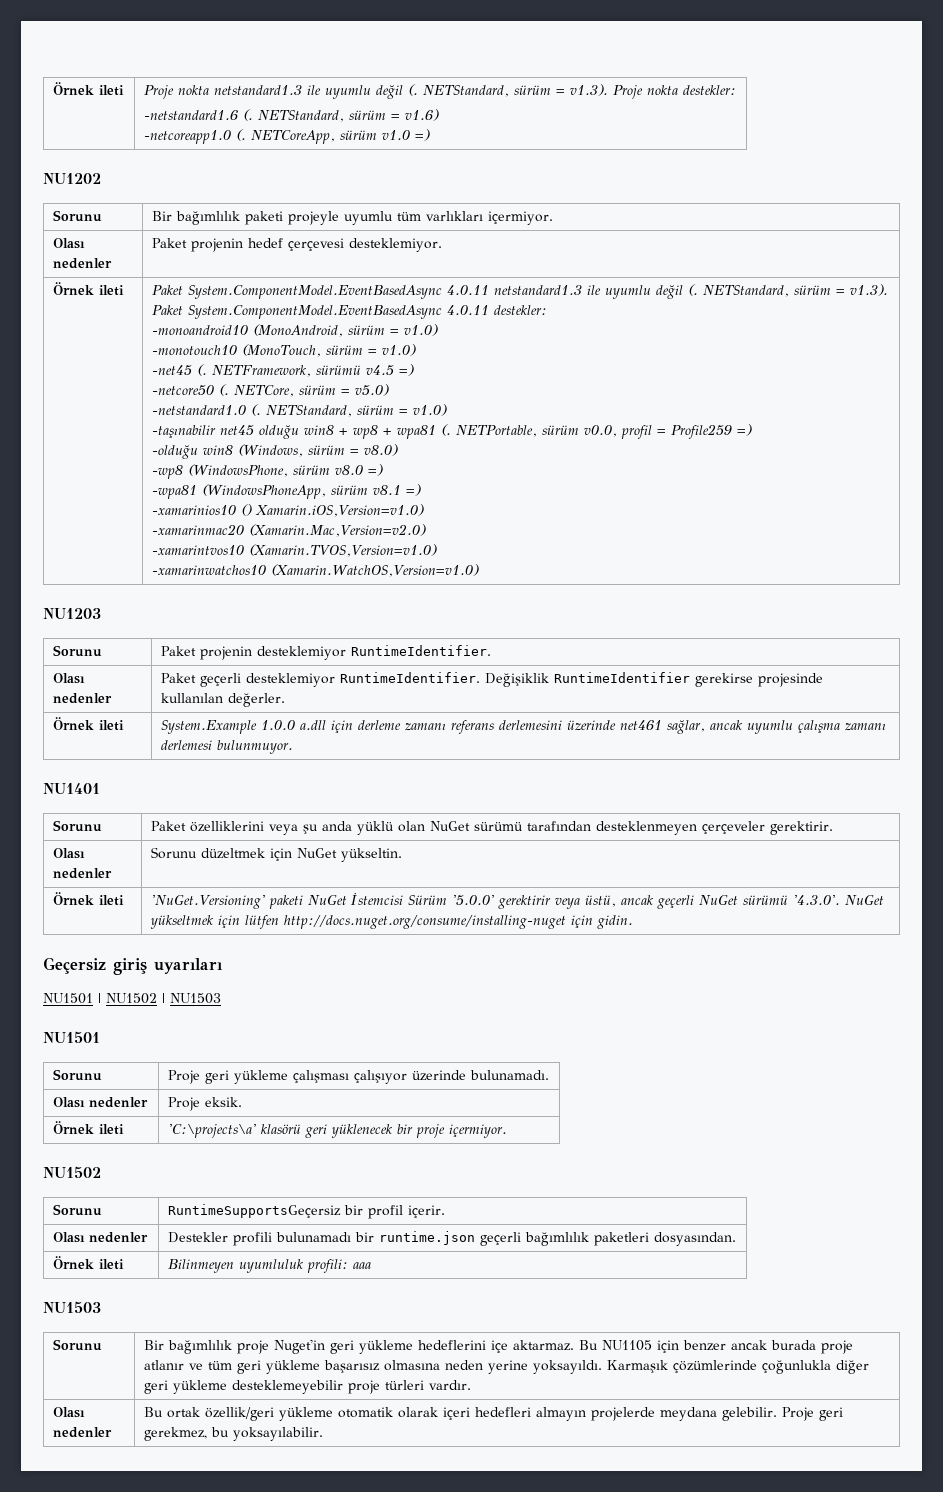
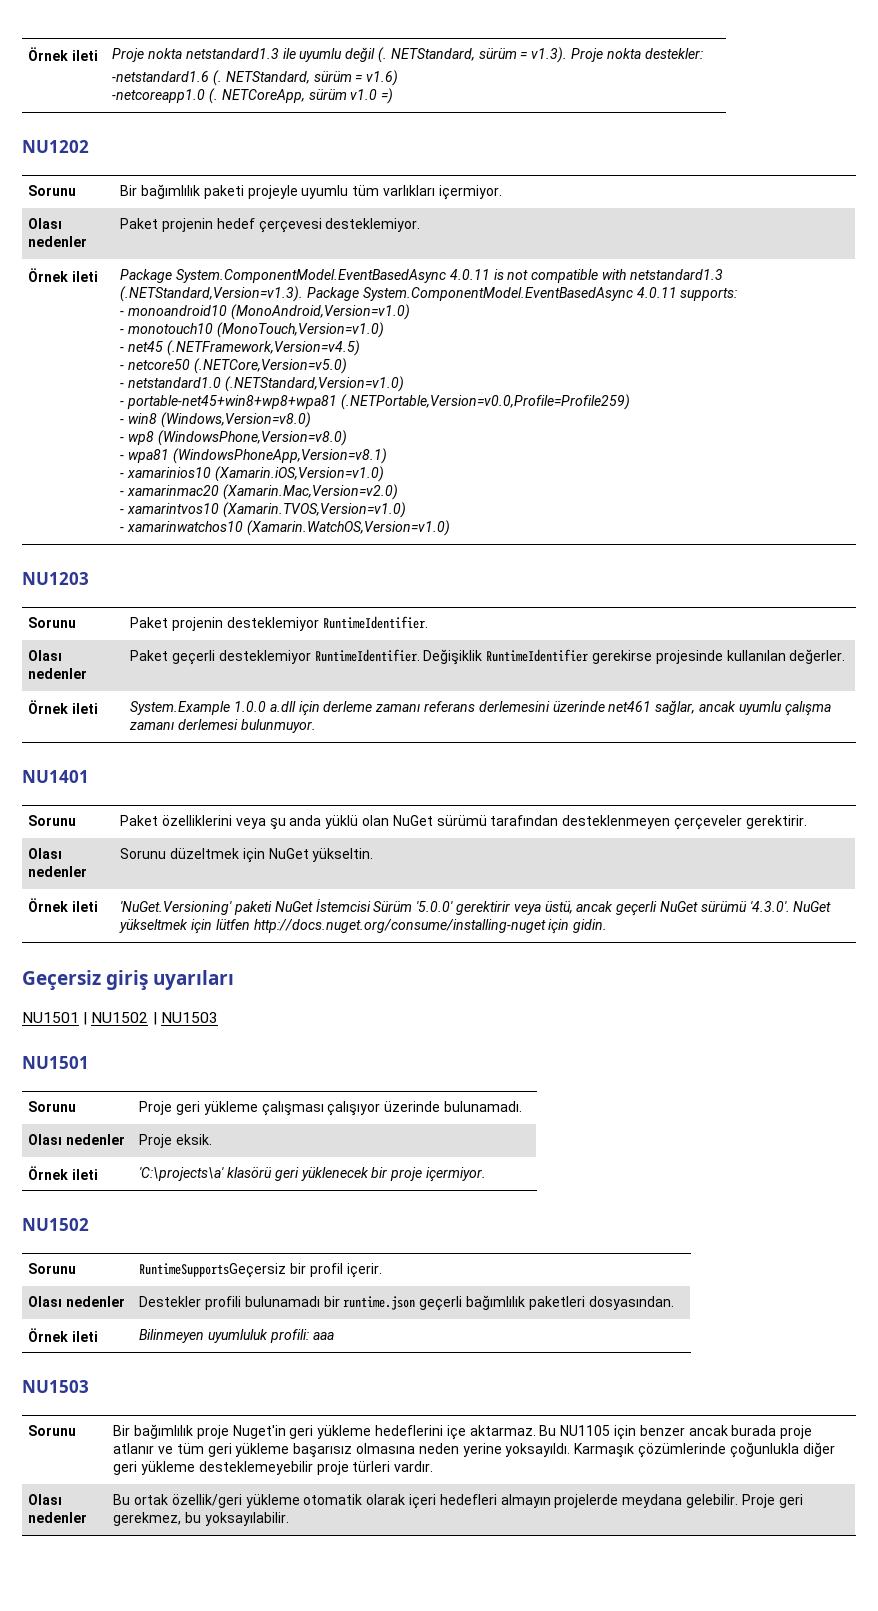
[152,284,889,299] [152,305,548,319] [152,324,439,337] [152,344,417,357] [152,364,415,377] [152,384,390,397] [152,404,448,417] [152,424,753,439] [152,444,399,459] [152,464,384,479] [152,484,422,499] [152,504,425,517] [152,524,245,535] Paket System.ComponentModel.EventBasedAsync 4.0.11 netstandard1.3 ile uyumlu değil (. NETStandard, sürüm = v1.3). Paket System.ComponentModel.EventBasedAsync 4.0.11 destekler: // -monoandroid10 (MonoAndroid, sürüm = v1.0) // -monotouch10 (MonoTouch, sürüm = v1.0) // -net45 (. NETFramework, sürümü v4.5 =) // -netcore50 (. NETCore, sürüm = v5.0) // -netstandard1.0 (. NETStandard, sürüm = v1.0) // -taşınabilir net45 olduğu win8 + wp8 + wpa81 (. NETPortable, sürüm v0.0, profil = Profile259 =) // -olduğu win8 (Windows, sürüm = v8.0) // -wp8 (WindowsPhone, sürüm v8.0 =) // -wpa81 (WindowsPhoneApp, sürüm v8.1 =) // -xamarinios10 () Xamarin.iOS,Version=v1.0) // -xamarinmac20 -> [120,269,723,283] [120,286,738,302] [120,304,410,320] [120,322,384,338] [120,340,360,356] [120,358,347,374] [120,376,404,392] [120,394,630,410] [120,412,311,428] [120,430,347,446] [120,448,387,464] [120,466,384,482] [120,485,220,496] Package System.ComponentModel.EventBasedAsync 4.0.11 is not compatible with netstandard1.3 (.NETStandard,Version=v1.3). Package System.ComponentModel.EventBasedAsync 4.0.11 supports: // - monoandroid10 (MonoAndroid,Version=v1.0) // - monotouch10 (MonoTouch,Version=v1.0) // - net45 (.NETFramework,Version=v4.5) // - netcore50 (.NETCore,Version=v5.0) // - netstandard1.0 (.NETStandard,Version=v1.0) // - portable-net45+win8+wp8+wpa81 (.NETPortable,Version=v0.0,Profile=Profile259) // - win8 (Windows,Version=v8.0) // - wp8 (WindowsPhone,Version=v8.0) // - wpa81 (WindowsPhoneApp,Version=v8.1) // - xamarinios10 (Xamarin.iOS,Version=v1.0) // - xamarinmac20
[152,545,245,555] -xamarintvos10 -> [120,503,220,514] - xamarintvos10
[152,565,267,575] -xamarinwatchos10 -> [120,521,244,532] - xamarinwatchos10

